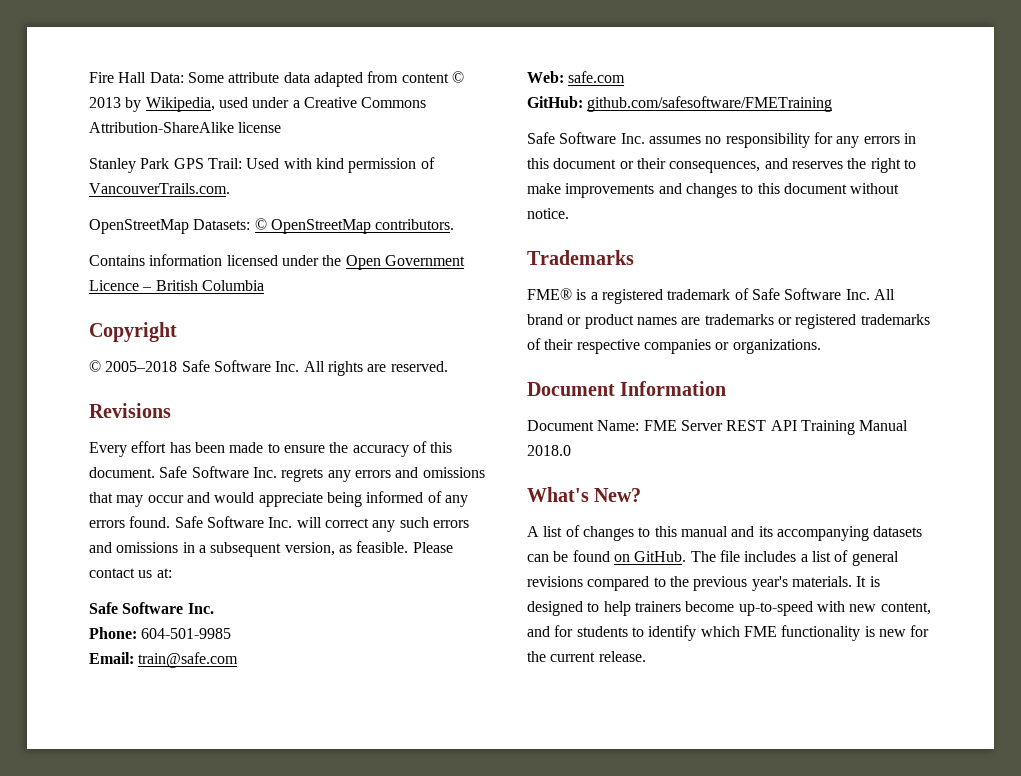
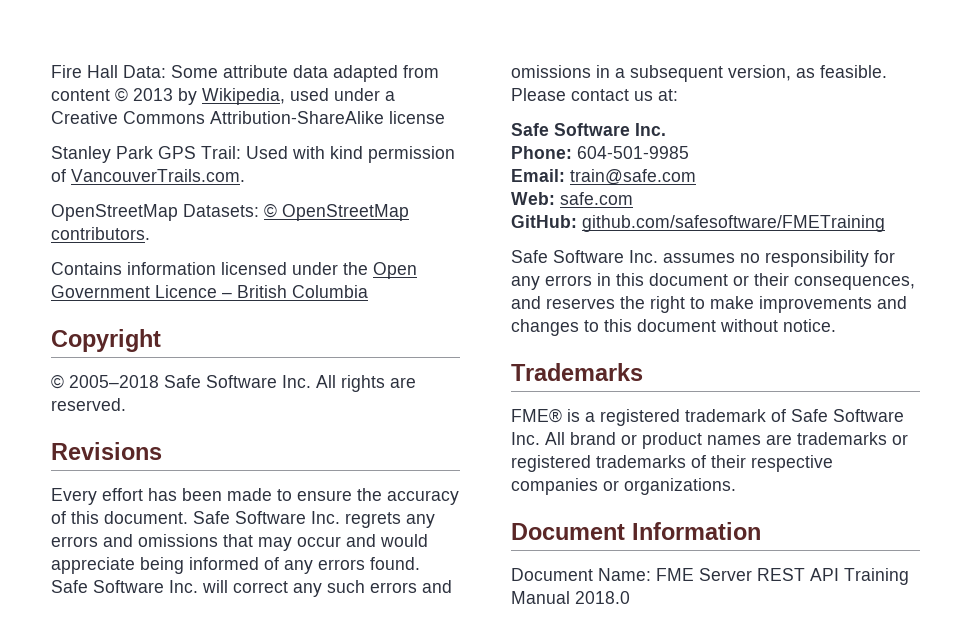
[527,487,642,502] [527,525,923,541] [527,550,899,566] [527,576,880,591] [527,601,931,616] [527,625,930,641] [527,651,646,662] // What's New? // A list of changes to this manual and its accompanying datasets can be found on GitHub. The file includes a list of general revisions compared to the previous year's materials. It is designed to help trainers become up-to-speed with new content, and for students to identify which FME functionality is new for the current release. -> (630, 597) none

